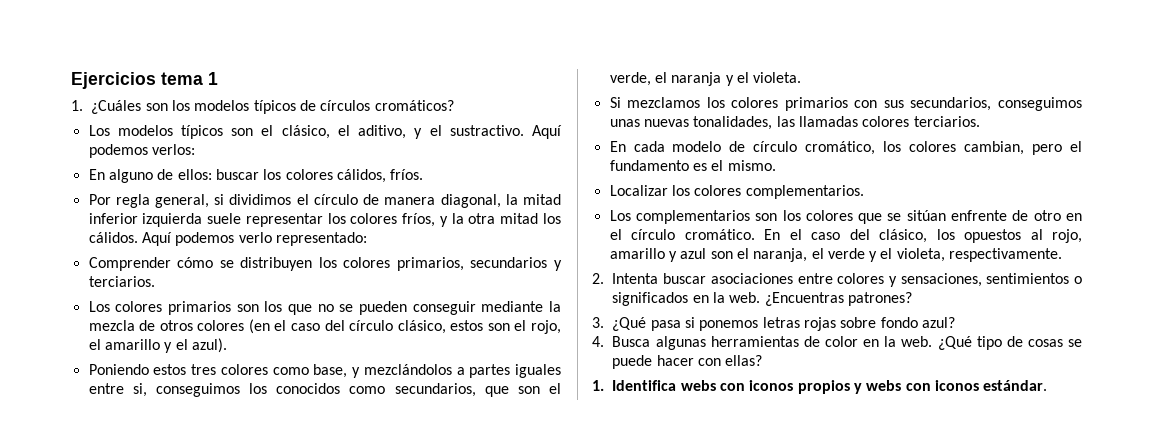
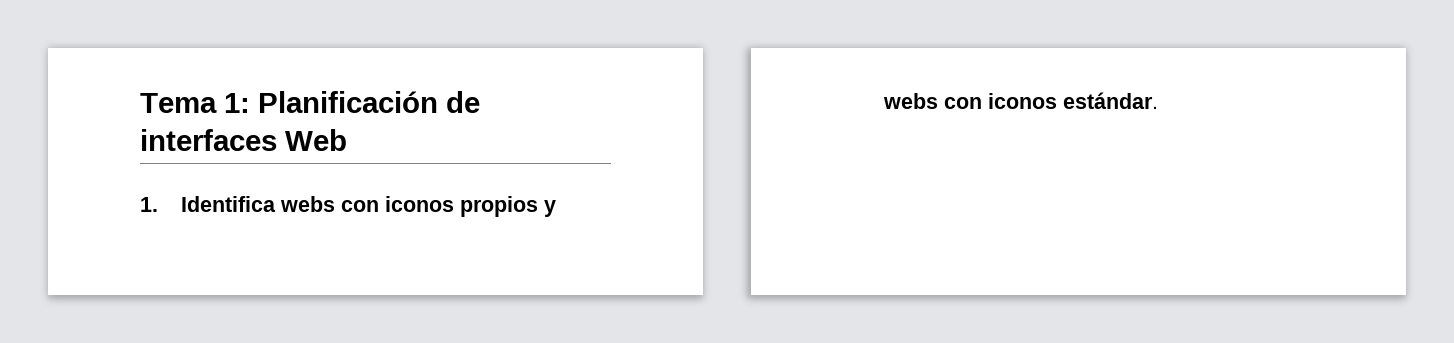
[71,72,218,89] [71,100,454,114] [88,125,563,139] [88,144,195,158] [88,169,424,183] [88,194,561,208] [88,213,561,227] [88,232,367,246] [88,257,562,271] [88,276,155,287] [88,301,562,315] [88,319,561,334] [88,338,227,353] [88,364,561,378] [88,383,561,397] [609,72,802,86] [609,97,1082,111] [609,116,980,130] [609,141,1082,155] [609,160,776,171] [609,185,864,199] [609,210,1082,224] [609,229,1082,243] [609,248,1063,262] [592,273,1082,287] [612,292,913,306] [592,317,956,331] [592,336,1082,350] [612,355,763,369] Ejercicios tema 1 // 1. ¿Cuáles son los modelos típicos de círculos cromáticos? // Los modelos típicos son el clásico, el aditivo, y el sustractivo. Aquí podemos verlos: // En alguno de ellos: buscar los colores cálidos, fríos. // Por regla general, si dividimos el círculo de manera diagonal, la mitad inferior izquierda suele representar los colores fríos, y la otra mitad los cálidos. Aquí podemos verlo representado: // Comprender cómo se distribuyen los colores primarios, secundarios y terciarios. // Los colores primarios son los que no se pueden conseguir mediante la mezcla de otros colores (en el caso del círculo clásico, estos son el rojo, el amarillo y el azul). // Poniendo estos tres colores como base, y mezclándolos a partes iguales entre si, conseguimos los conocidos como secundarios, que son el verde, el naranja y el violeta. // Si mezclamos los colores primarios con sus secundarios, conseguimos unas nuevas tonalidades, las llamadas colores terciarios. // En cada modelo de círculo cromático, los colores cambian, pero el fundamento es el mismo. // Localizar los colores complementarios. // Los complementarios son los colores que se sitúan enfrente de otro en el círculo cromático. En el caso del clásico, los opuestos al rojo, amarillo y azul son el naranja, el verde y el violeta, respectivamente. // 2. Intenta buscar asociaciones entre colores y sensaciones, sentimientos o significados en la web. ¿Encuentras patrones? // 3. ¿Qué pasa si ponemos letras rojas sobre fondo azul? // 4. Busca algunas herramientas de color en la web. ¿Qué tipo de cosas se puede hacer con ellas? -> [140,91,480,113] [140,129,347,151] Tema 1: Planificación de interfaces Web

